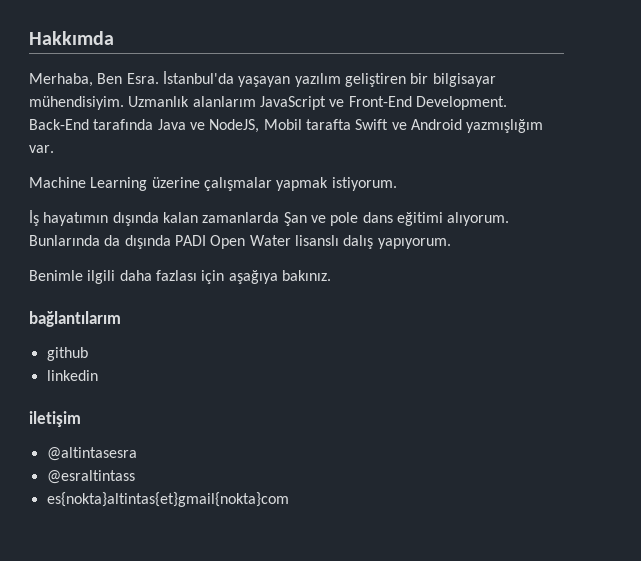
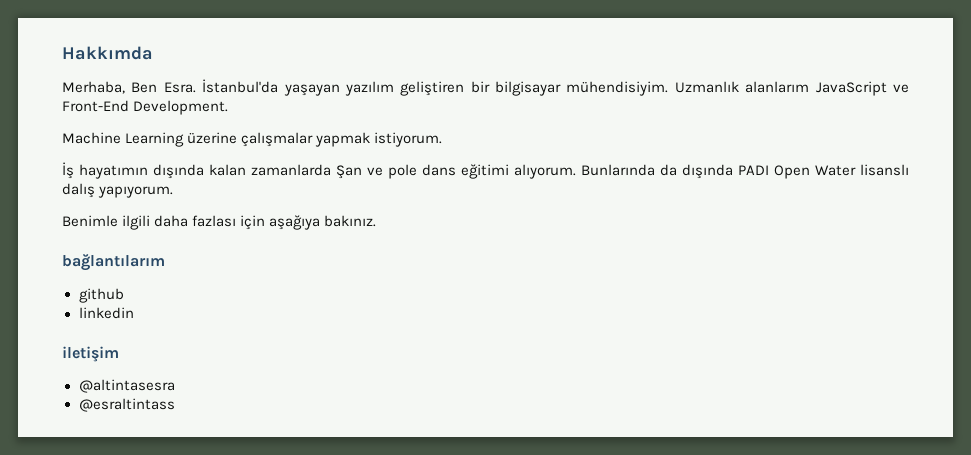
[29,119,544,133] [29,145,54,153] Back-End tarafında Java ve NodeJS, Mobil tarafta Swift ve Android yazmışlığım var. -> (229, 107) none
[46,492,289,507] // es{nokta}altintas{et}gmail{nokta}com -> (175, 405) none

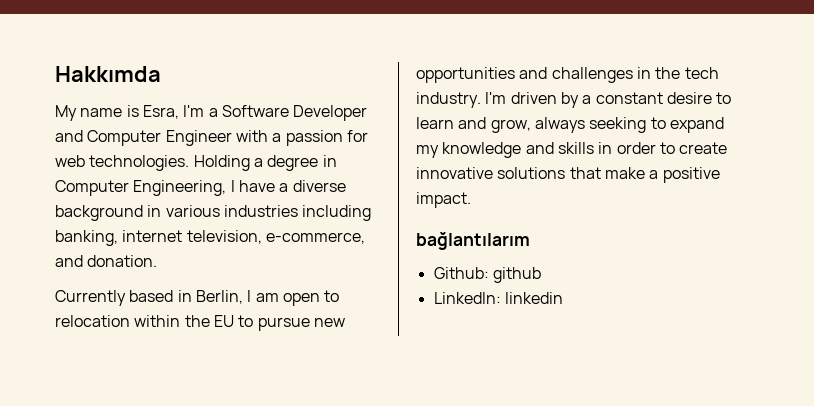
[62,79,909,96] [62,100,229,115] [62,132,443,147] [62,162,909,179] [62,183,174,198] [62,215,377,230] Merhaba, Ben Esra. İstanbul'da yaşayan yazılım geliştiren bir bilgisayar mühendisiyim. Uzmanlık alanlarım JavaScript ve Front-End Development. // Machine Learning üzerine çalışmalar yapmak istiyorum. // İş hayatımın dışında kalan zamanlarda Şan ve pole dans eğitimi alıyorum. Bunlarında da dışında PADI Open Water lisanslı dalış yapıyorum. // Benimle ilgili daha fazlası için aşağıya bakınız. -> [55,105,368,121] [55,130,368,146] [55,155,337,171] [55,180,346,196] [55,205,372,221] [55,230,365,246] [55,255,158,267] [55,290,340,306] [55,315,345,331] [416,67,719,83] [416,92,732,108] [416,117,724,133] [416,142,728,158] [416,167,720,183] [416,192,471,208] My name is Esra, I'm a Software Developer and Computer Engineer with a passion for web technologies. Holding a degree in Computer Engineering, I have a diverse background in various industries including banking, internet television, e-commerce, and donation. // Currently based in Berlin, I am open to relocation within the EU to pursue new opportunities and challenges in the tech industry. I'm driven by a constant desire to learn and grow, always seeking to expand my knowledge and skills in order to create innovative solutions that make a positive impact.
(165, 262) none -> [433,267,489,279] Github:
(124, 295) none -> [433,292,501,304] LinkedIn:
[62,346,119,362] [78,379,175,393] [78,398,175,412] // iletişim // @altintasesra // @esraltintass -> (563, 298) none

